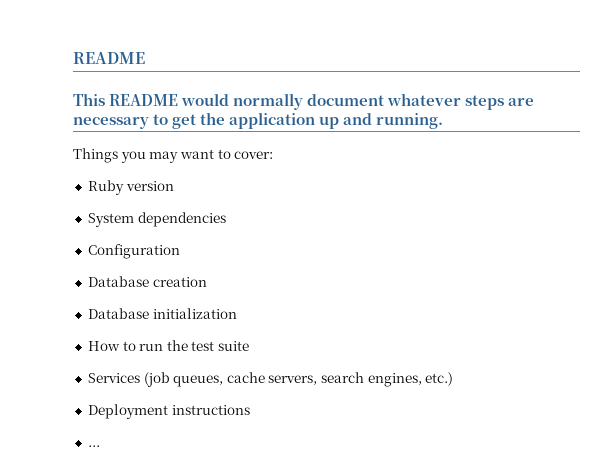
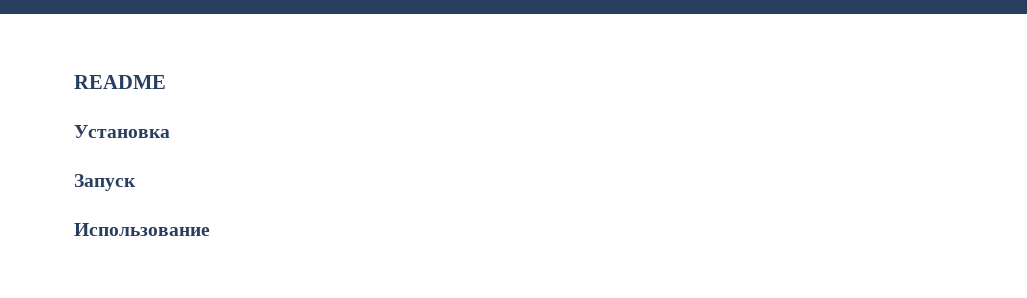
[73,93,535,110] [73,112,444,129] [73,148,274,163] [87,180,174,195] [87,212,226,227] [87,244,180,259] [87,276,207,287] [87,308,237,319] [87,340,250,351] [87,372,454,387] [87,404,250,419] [87,445,100,447] This README would normally document whatever steps are necessary to get the application up and running. // Things you may want to cover: // Ruby version // System dependencies // Configuration // Database creation // Database initialization // How to run the test suite // Services (job queues, cache servers, search engines, etc.) // Deployment instructions // ... -> [74,125,170,138] [74,174,136,191] [74,223,210,236] Установка // Запуск // Использование

